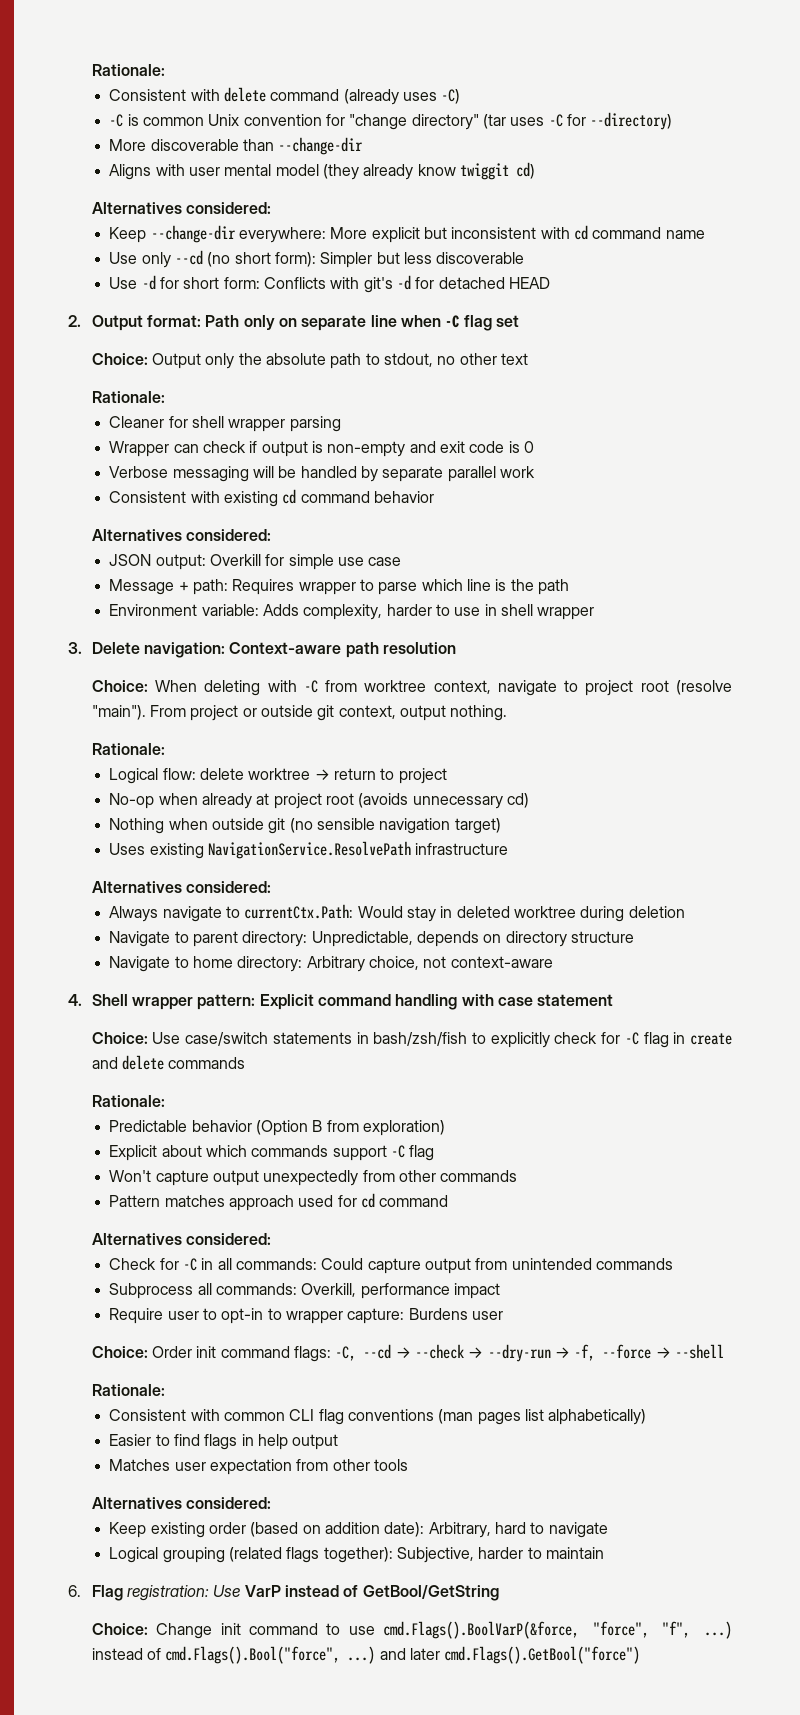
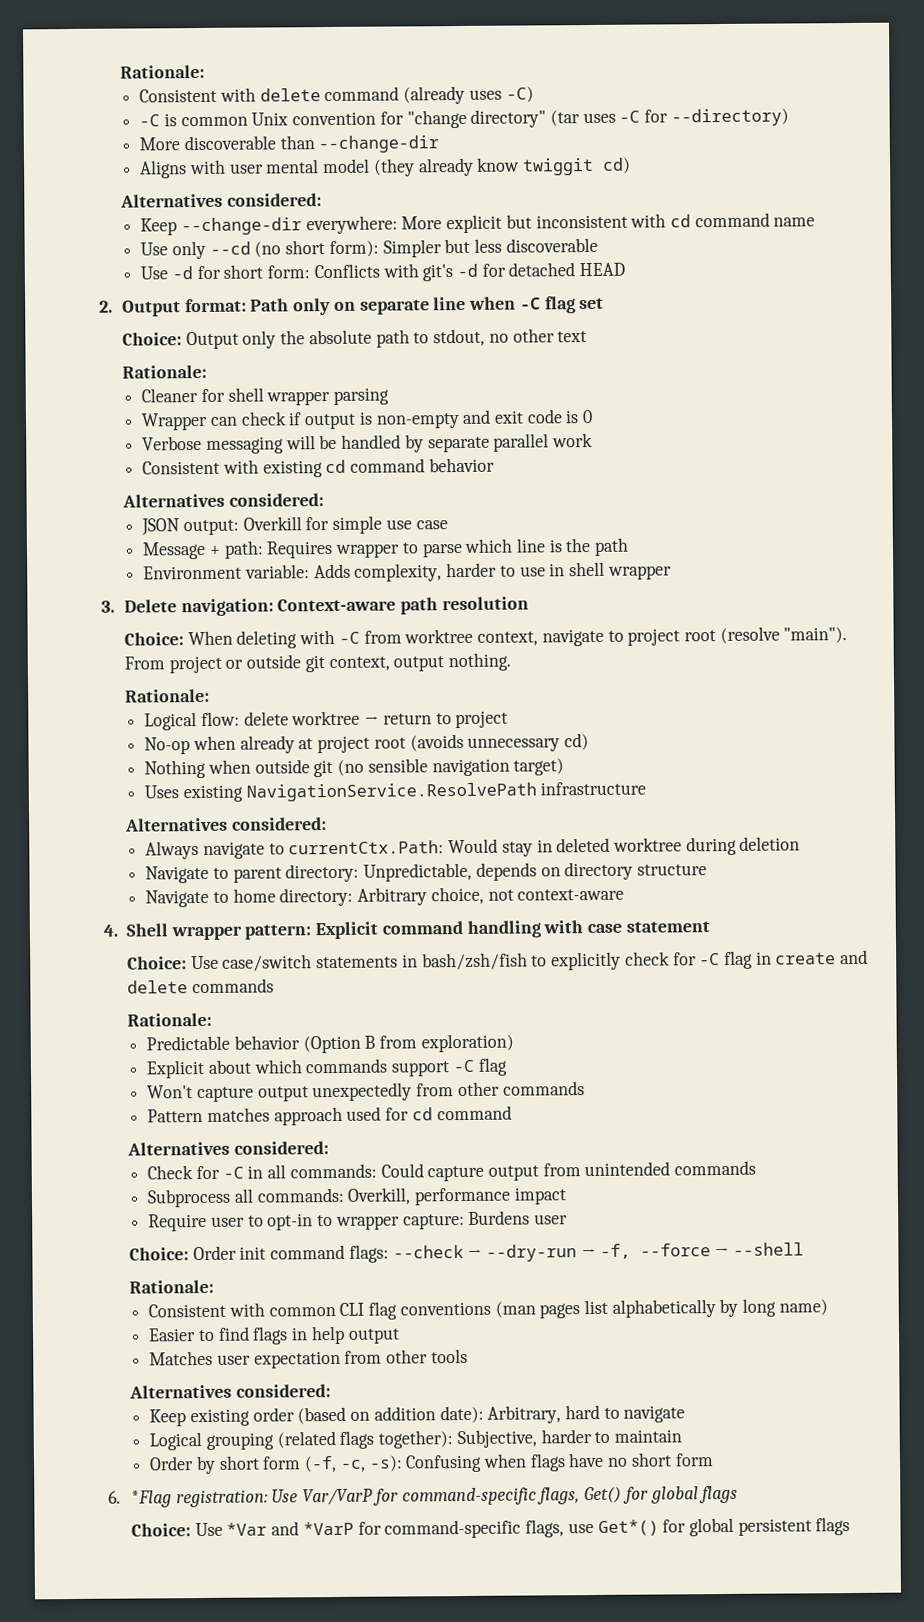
[335,1344,411,1361] -C, --cd → -> (389, 1253) none
[548,1409,647,1425] alphabetically) -> [611,1298,828,1318] alphabetically by long name)
(604, 1553) none -> [149,1452,714,1475] // Order by short form (-f, -c, -s): Confusing when flags have no short form
[91,1585,123,1601] Flag -> [130,1490,172,1508] *Flag
[244,1585,499,1601] [91,1621,732,1639] [91,1646,641,1664] VarP instead of GetBool/GetString // Choice: Change init command to use cmd.Flags().BoolVarP(&force, "force", "f", ...) instead of cmd.Flags().Bool("force", ...) and later cmd.Flags().GetBool("force") -> [302,1485,739,1506] [130,1517,851,1539] Var/VarP for command-specific flags, Get() for global flags // Choice: Use *Var and *VarP for command-specific flags, use Get*() for global persistent flags

